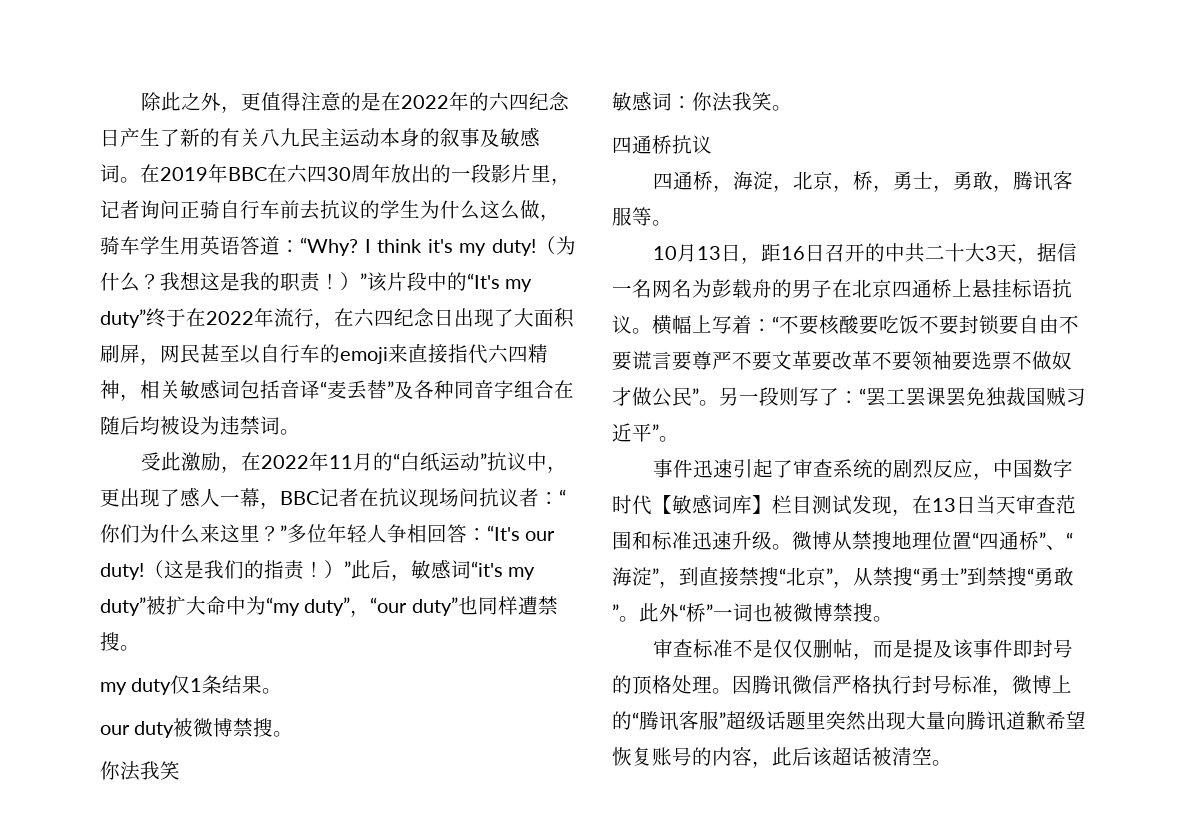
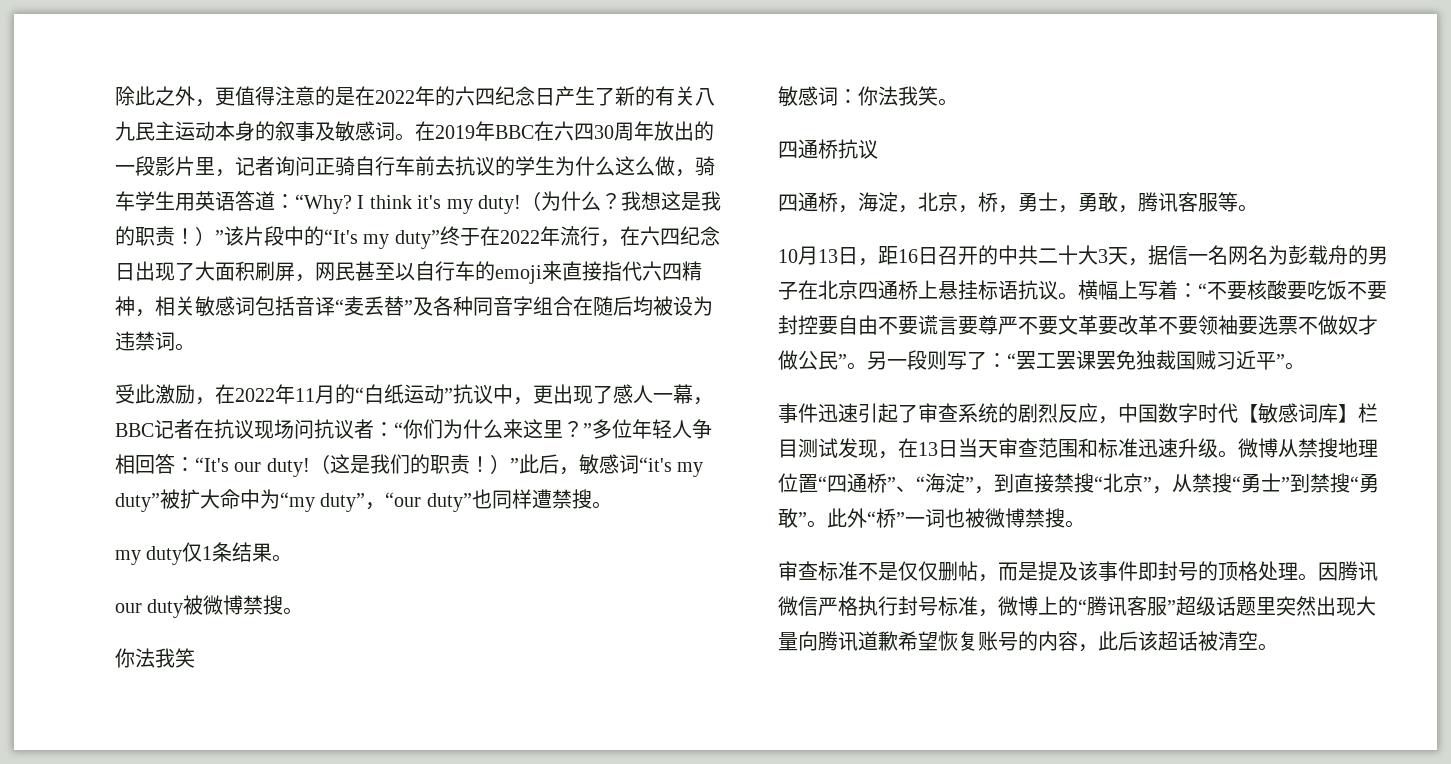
[264,560,284,579] 指 -> [429,455,450,474] 职
[979,315,999,335] 锁 -> [798,315,818,335] 控

